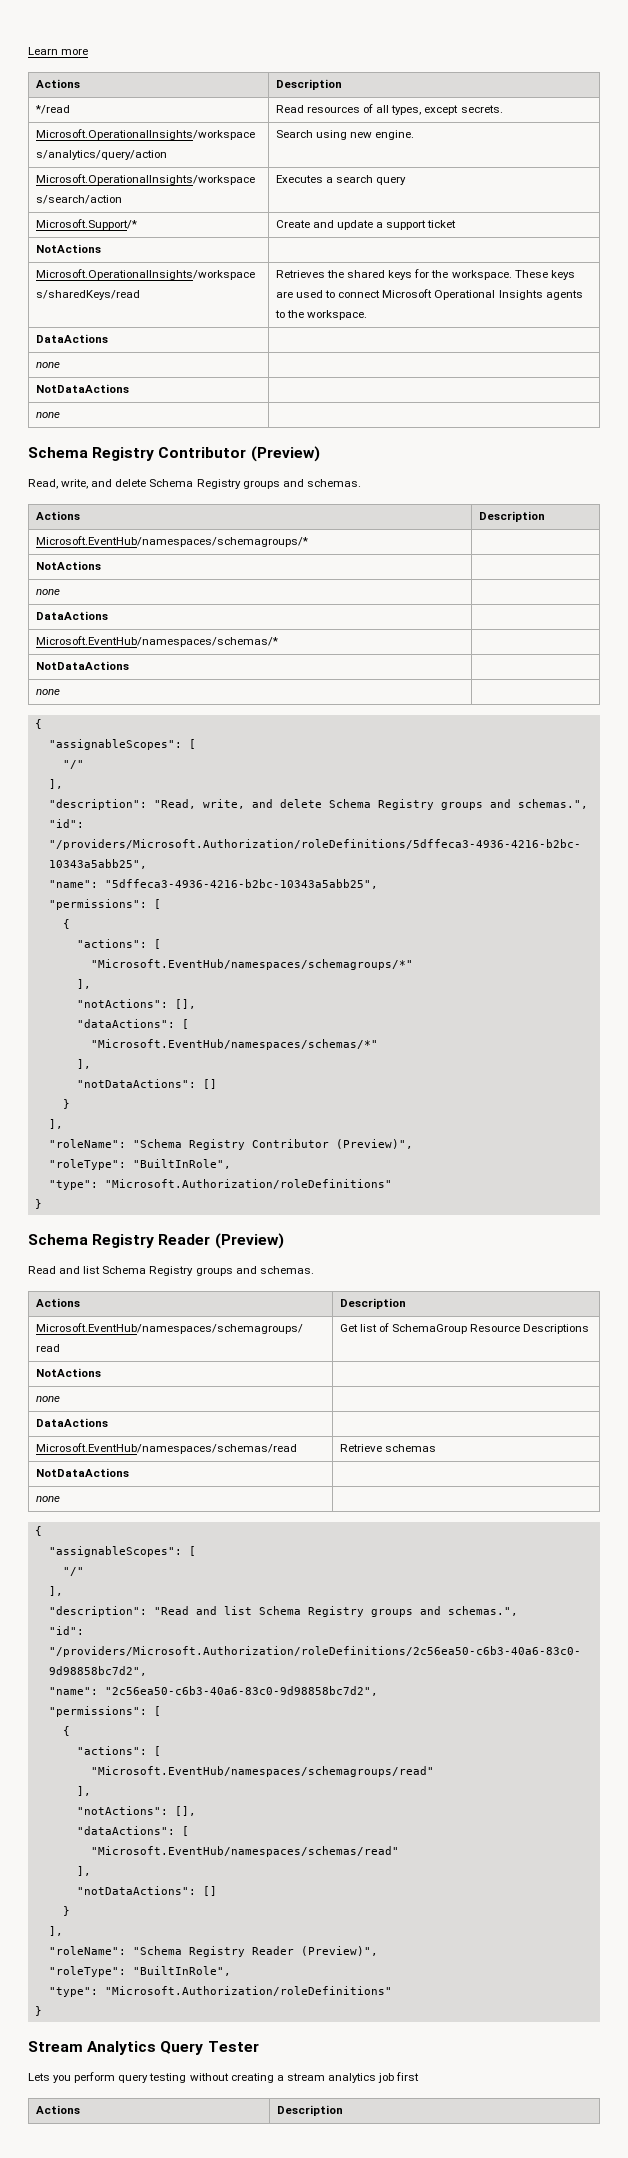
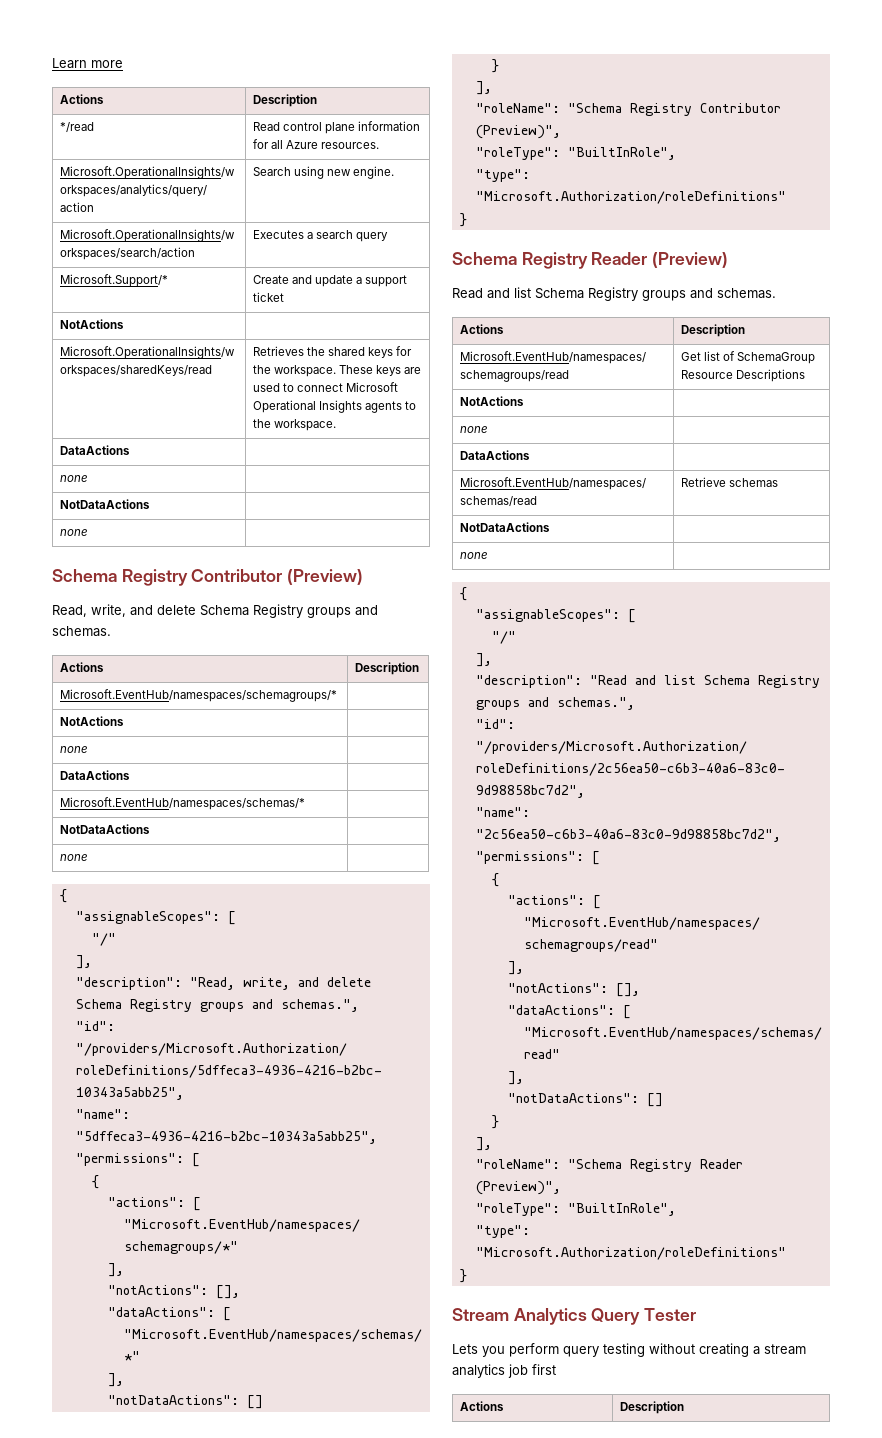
[306,104,503,115] resources of all types, except secrets. -> [282,121,421,134] [252,139,380,149] control plane information for all Azure resources.

